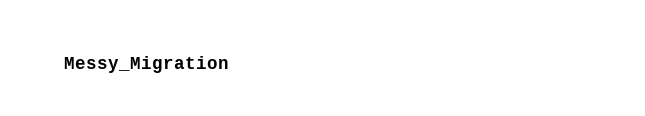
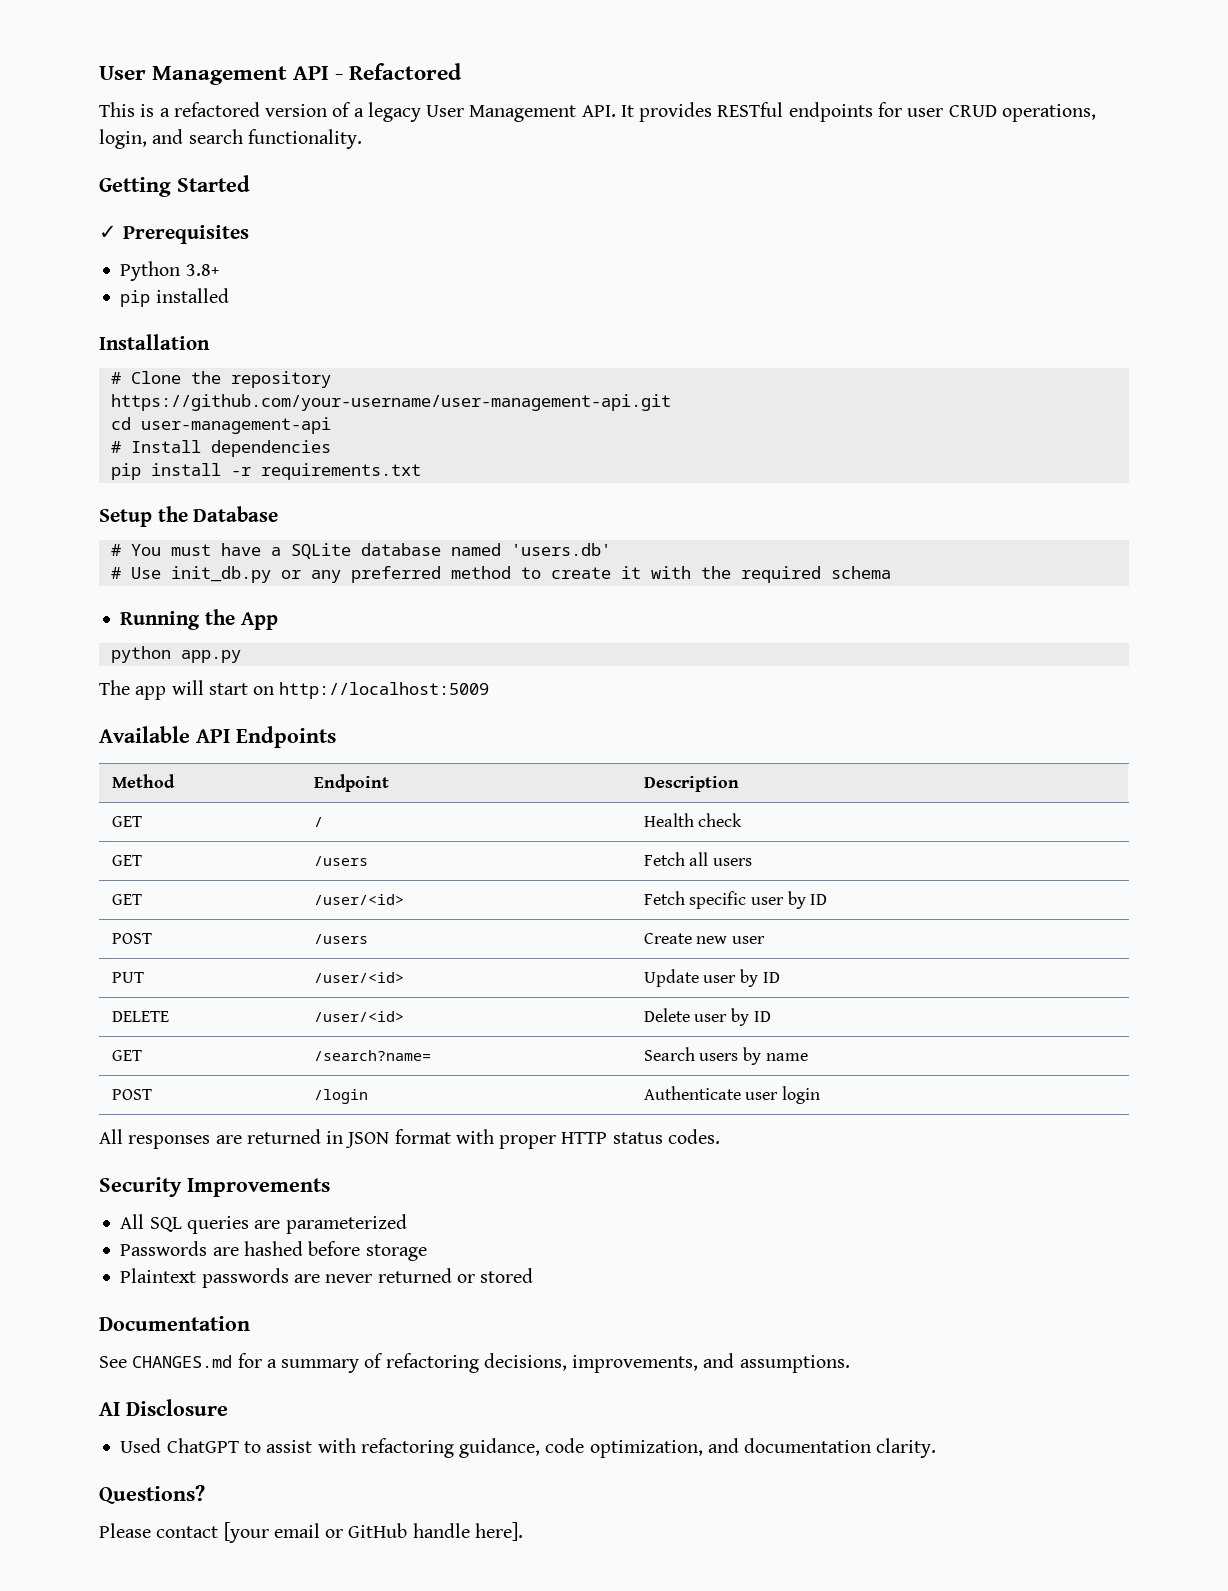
[64,56,229,73] Messy_Migration -> [99,63,463,85] [99,102,1096,122] [99,129,362,149] [99,175,250,197] [99,225,249,244] [120,261,219,281] [120,288,229,307] [99,334,210,350] [110,371,331,388] [110,394,671,411] [110,417,331,434] [110,440,331,457] [110,463,421,480] [99,506,279,527] [110,543,611,559] [110,566,891,583] [120,609,278,630] [110,646,241,663] [99,680,490,700] [99,726,336,748] [111,774,175,788] [313,774,389,792] [643,776,739,792] [111,816,142,827] [313,817,323,827] [643,813,743,827] [111,855,142,866] [313,856,368,866] [643,852,753,866] [111,894,142,905] [313,894,404,905] [643,891,828,909] [111,933,152,944] [313,934,368,944] [643,933,766,944] [111,972,144,983] [313,972,404,983] [643,969,780,987] [111,1011,169,1022] [313,1011,404,1022] [643,1008,771,1026] [111,1050,142,1061] [313,1050,431,1061] [643,1047,808,1065] [111,1089,152,1100] [313,1089,368,1104] [643,1086,821,1104] [99,1129,720,1149] [99,1177,330,1197] [120,1214,407,1234] [120,1241,427,1261] [120,1268,534,1288] [99,1316,250,1331] [99,1353,850,1373] [99,1399,228,1416] [120,1438,937,1458] [99,1485,205,1504] [99,1522,523,1543] User Management API - Refactored // This is a refactored version of a legacy User Management API. It provides RESTful endpoints for user CRUD operations, login, and search functionality. // Getting Started // ✓ Prerequisites // Python 3.8+ // pip installed // Installation // # Clone the repository // https://github.com/your-username/user-management-api.git // cd user-management-api // # Install dependencies // pip install -r requirements.txt // Setup the Database // # You must have a SQLite database named 'users.db' // # Use init_db.py or any preferred method to create it with the required schema // Running the App // python app.py // The app will start on http://localhost:5009 // Available API Endpoints // Method | Endpoint | Description // GET | / | Health check // GET | /users | Fetch all users // GET | /user/<id> | Fetch specific user by ID // POST | /users | Create new user // PUT | /user/<id> | Update user by ID // DELETE | /user/<id> | Delete user by ID // GET | /search?name= | Search users by name // POST | /login | Authenticate user login // All responses are returned in JSON format with proper HTTP status codes. // Security Improvements // All SQL queries are parameterized // Passwords are hashed before storage // Plaintext passwords are never returned or stored // Documentation // See CHANGES.md for a summary of refactoring decisions, improvements, and assumptions. // AI Disclosure // Used ChatGPT to assist with refactoring guidance, code optimization, and documentation clarity. // Questions? // Please contact [your email or GitHub handle here].

